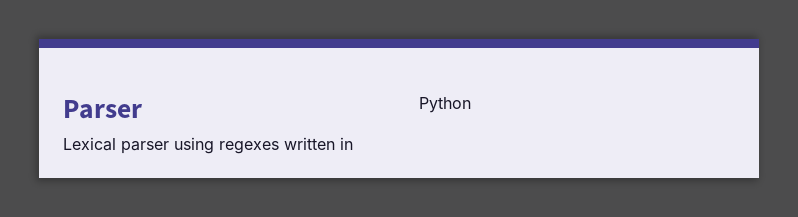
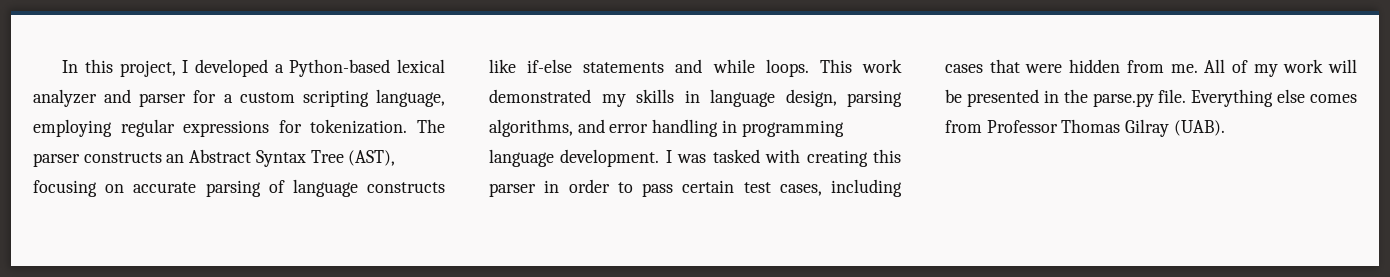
[63,100,142,119] [63,137,353,154] [419,97,471,113] Parser // Lexical parser using regexes written in Python -> [62,59,446,77] [33,89,445,107] [33,119,445,137] [33,149,396,167] [33,179,446,197] [489,59,902,77] [489,89,902,107] [489,119,844,137] [489,149,902,167] [489,179,902,197] [945,59,1357,77] [945,89,1357,107] [945,119,1225,137] In this project, I developed a Python-based lexical analyzer and parser for a custom scripting language, employing regular expressions for tokenization. The parser constructs an Abstract Syntax Tree (AST), focusing on accurate parsing of language constructs like if-else statements and while loops. This work demonstrated my skills in language design, parsing algorithms, and error handling in programming language development. I was tasked with creating this parser in order to pass certain test cases, including cases that were hidden from me. All of my work will be presented in the parse.py file. Everything else comes from Professor Thomas Gilray (UAB).

